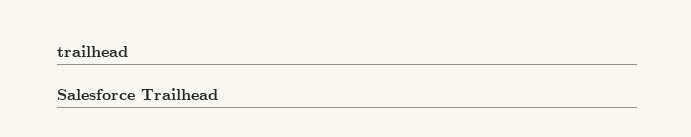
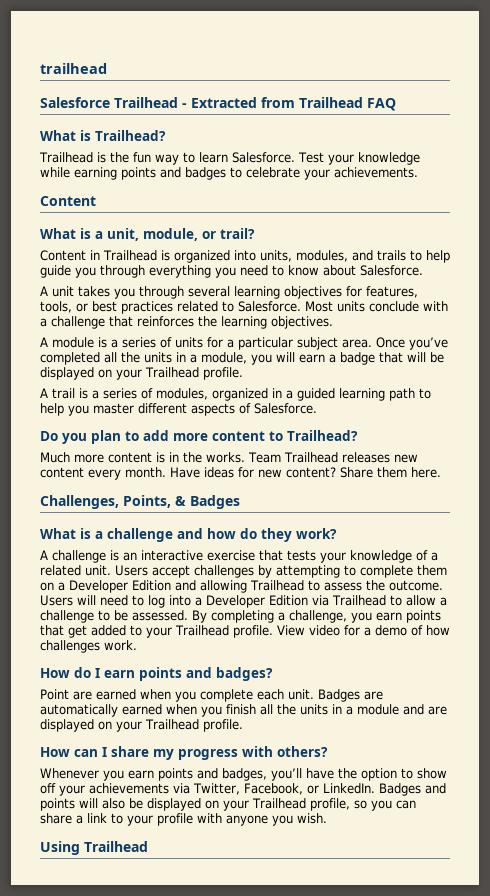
(218, 94) none -> [182,97,396,111] [40,130,166,141] [39,152,420,165] [40,167,418,180] [40,196,96,206] [40,228,255,241] [40,250,450,263] [40,265,423,278] [40,286,418,299] [40,301,448,314] [40,316,333,329] [40,337,448,350] [40,352,444,365] [40,367,243,380] [40,388,431,401] [40,403,317,416] [40,430,358,444] [40,452,418,463] [40,467,441,480] [40,495,240,509] [40,528,337,542] [40,550,438,563] [40,565,447,578] [40,580,443,593] [40,595,447,608] [40,610,441,623] [40,625,450,638] [40,640,137,653] [40,667,273,681] [40,689,383,702] [40,704,447,717] [40,719,243,732] [40,746,328,760] [40,768,447,781] [40,783,446,796] [40,798,416,811] [40,813,327,826] [40,841,148,855] - Extracted from Trailhead FAQ // What is Trailhead? // Trailhead is the fun way to learn Salesforce. Test your knowledge while earning points and badges to celebrate your achievements. // Content // What is a unit, module, or trail? // Content in Trailhead is organized into units, modules, and trails to help guide you through everything you need to know about Salesforce. // A unit takes you through several learning objectives for features, tools, or best practices related to Salesforce. Most units conclude with a challenge that reinforces the learning objectives. // A module is a series of units for a particular subject area. Once you’ve completed all the units in a module, you will earn a badge that will be displayed on your Trailhead profile. // A trail is a series of modules, organized in a guided learning path to help you master different aspects of Salesforce. // Do you plan to add more content to Trailhead? // Much more content is in the works. Team Trailhead releases new content every month. Have ideas for new content? Share them here. // Challenges, Points, & Badges // What is a challenge and how do they work? // A challenge is an interactive exercise that tests your knowledge of a related unit. Users accept challenges by attempting to complete them on a Developer Edition and allowing Trailhead to assess the outcome. Users will need to log into a Developer Edition via Trailhead to allow a challenge to be assessed. By completing a challenge, you earn points that get added to your Trailhead profile. View video for a demo of how challenges work. // How do I earn points and badges? // Point are earned when you complete each unit. Badges are automatically earned when you finish all the units in a module and are displayed on your Trailhead profile. // How can I share my progress with others? // Whenever you earn points and badges, you’ll have the option to show off your achievements via Twitter, Facebook, or LinkedIn. Badges and points will also be displayed on your Trailhead profile, so you can share a link to your profile with anyone you wish. // Using Trailhead

